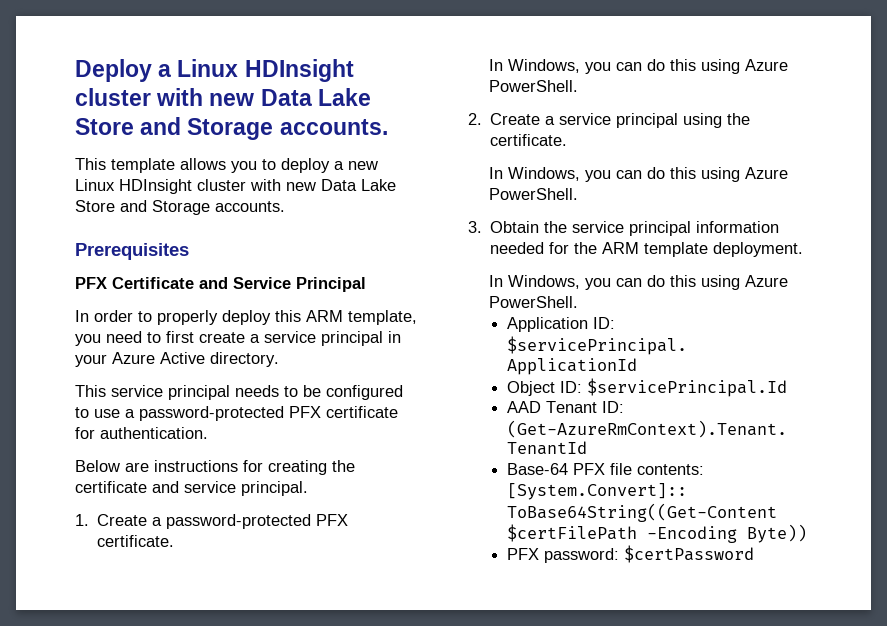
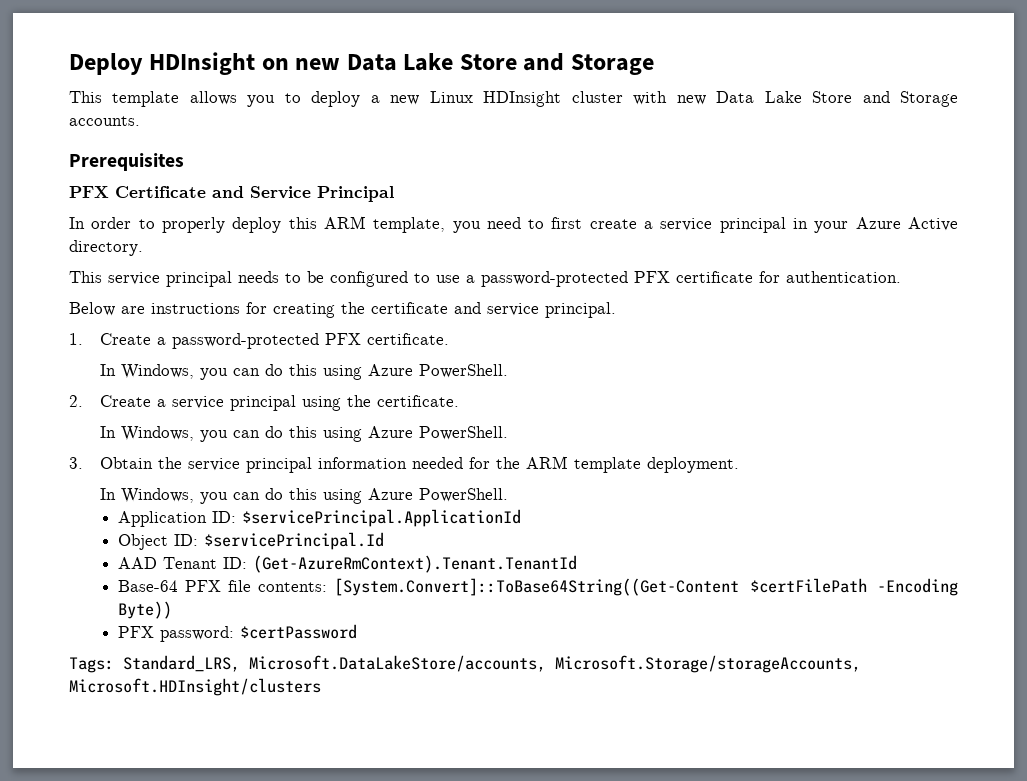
[158,59,354,82] [75,88,371,106] [75,117,388,140] a Linux HDInsight cluster with new Data Lake Store and Storage accounts. -> [149,52,654,75] HDInsight on new Data Lake Store and Storage
(755, 554) none -> [69,655,861,673] [69,678,321,696] // Tags: Standard_LRS, Microsoft.DataLakeStore/accounts, Microsoft.Storage/storageAccounts, Microsoft.HDInsight/clusters

